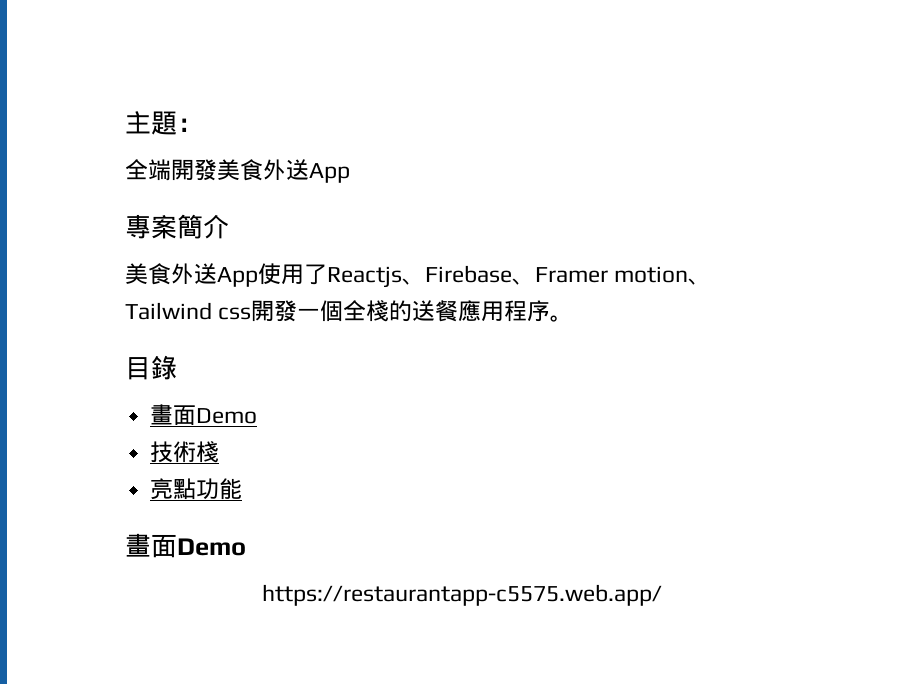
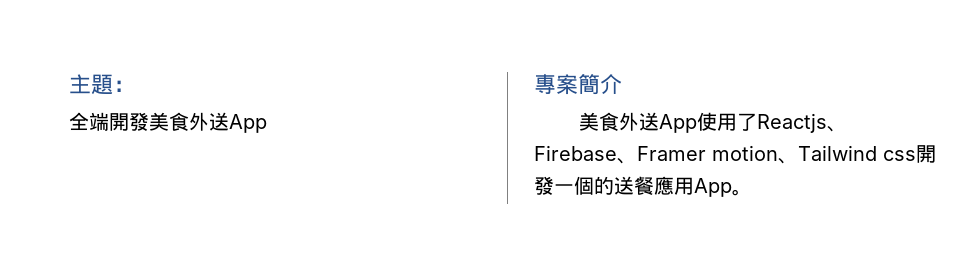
[343,300,390,322] 全棧 -> (594, 185) none
[504,300,551,322] 程序 -> [694,178,732,197] App
[125,355,177,380] [150,404,258,425] [150,441,220,463] [150,478,243,500] [125,533,246,558] [261,584,662,606] // 目錄 // 畫面Demo // 技術棧 // 亮點功能 // 畫面Demo // https://restaurantapp-c5575.web.app/ -> (752, 192) none

